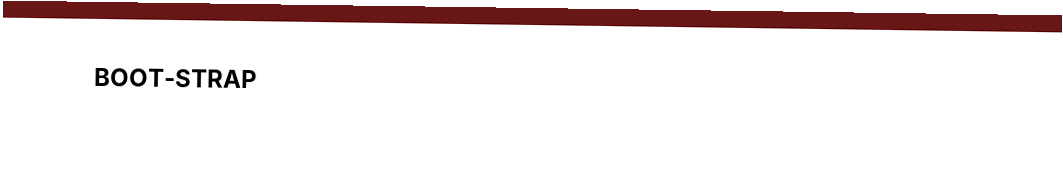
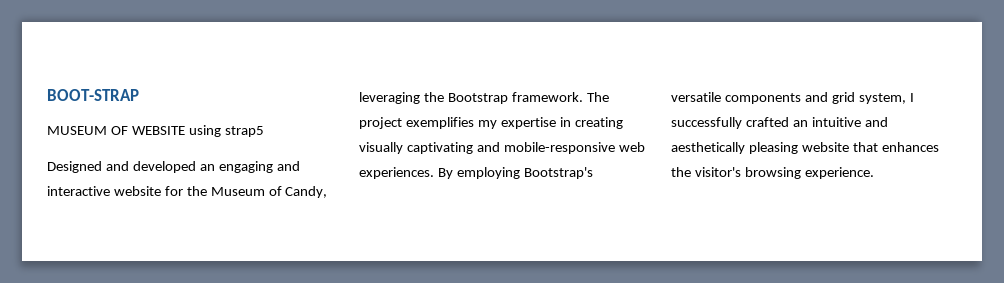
(258, 78) none -> [47,125,264,137] [47,161,300,173] [47,186,328,198] [359,92,609,104] [359,117,623,129] [359,142,645,154] [359,167,593,179] [671,92,914,104] [671,117,888,129] [671,142,939,154] [671,167,874,179] // MUSEUM OF WEBSITE using strap5 // Designed and developed an engaging and interactive website for the Museum of Candy, leveraging the Bootstrap framework. The project exemplifies my expertise in creating visually captivating and mobile-responsive web experiences. By employing Bootstrap's versatile components and grid system, I successfully crafted an intuitive and aesthetically pleasing website that enhances the visitor's browsing experience.

